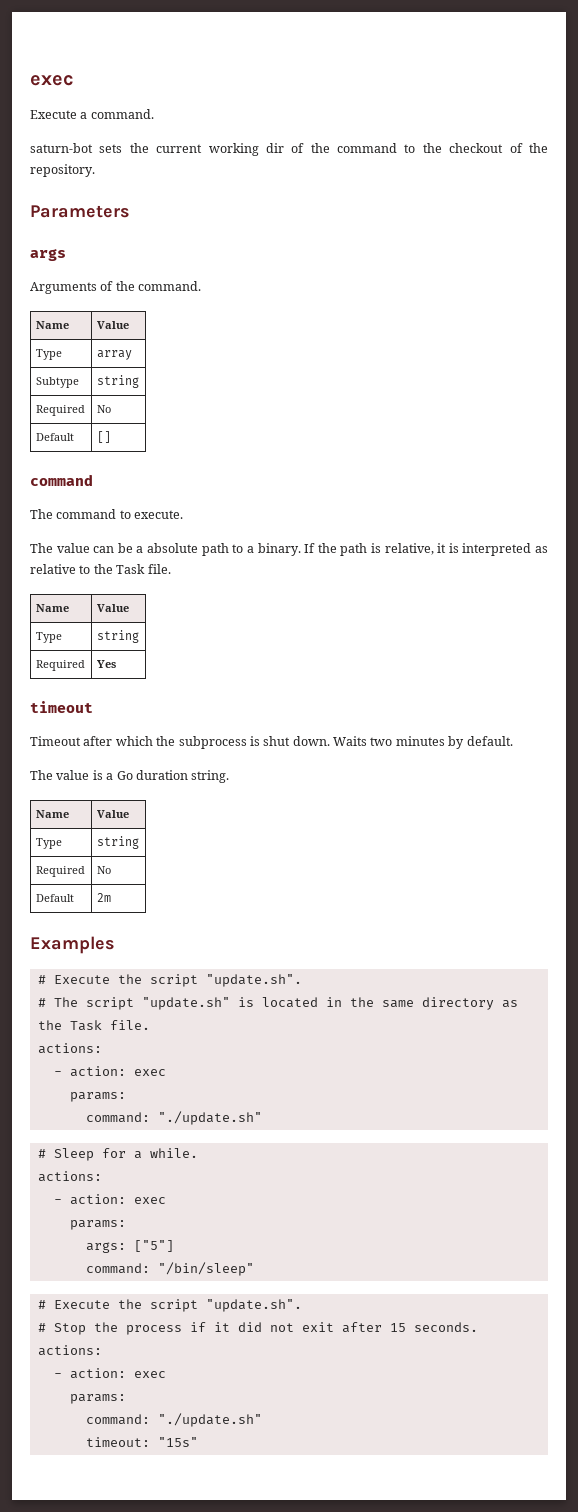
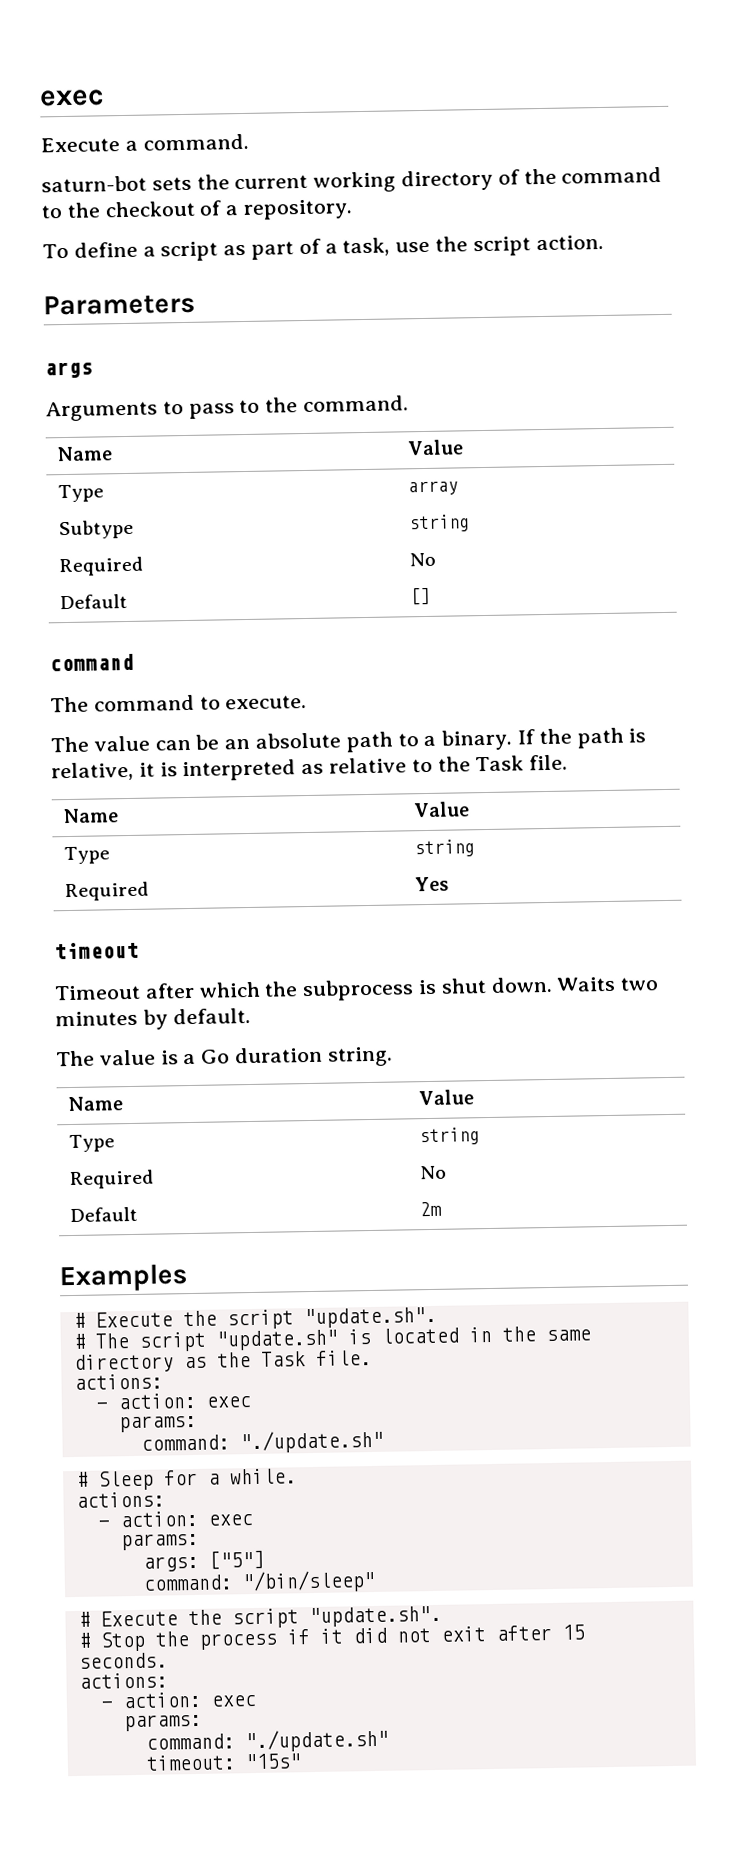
[265,143,284,153] dir -> [401,169,494,192] directory
[528,143,548,153] [30,164,95,177] the repository. -> [225,199,354,220] [42,234,604,262] a repository. // To define a script as part of a task, use the script action.
[100,281,114,291] of -> [162,399,261,419] to pass to
[136,546,144,553] a -> [224,738,251,750] an

